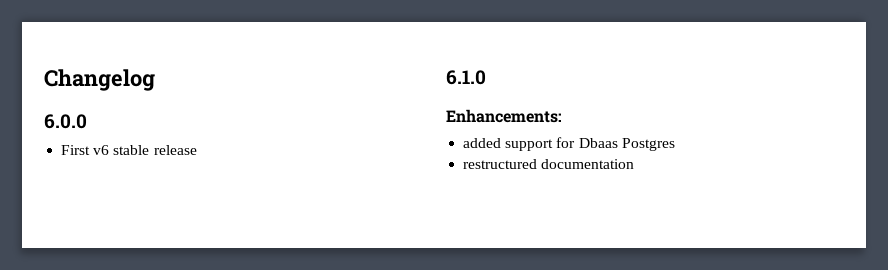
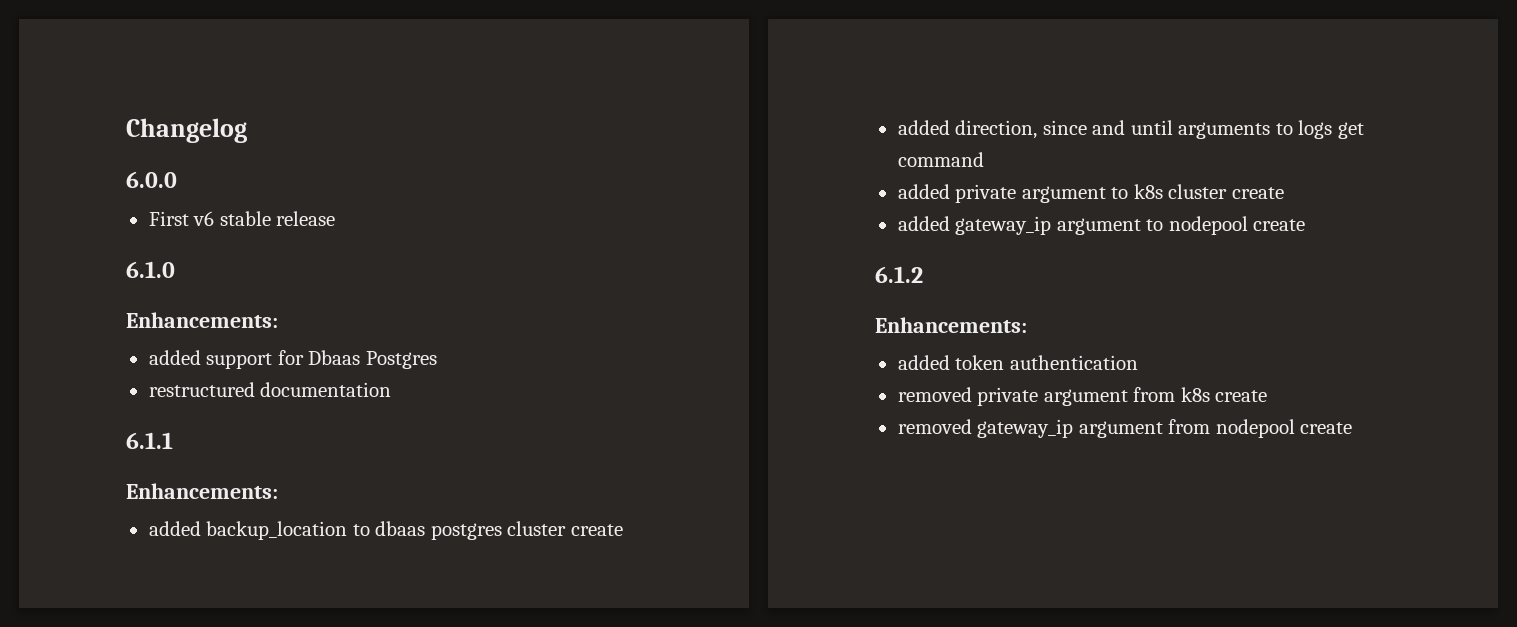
(635, 164) none -> [126,432,173,449] [126,483,278,499] [148,521,623,540] [897,120,1364,139] [897,152,984,167] [897,184,1284,203] [897,216,1306,235] [875,266,923,283] [875,317,1027,333] [897,355,1138,370] [897,387,1268,406] [897,419,1353,438] // 6.1.1 // Enhancements: // added backup_location to dbaas postgres cluster create // added direction, since and until arguments to logs get command // added private argument to k8s cluster create // added gateway_ip argument to nodepool create // 6.1.2 // Enhancements: // added token authentication // removed private argument from k8s create // removed gateway_ip argument from nodepool create

